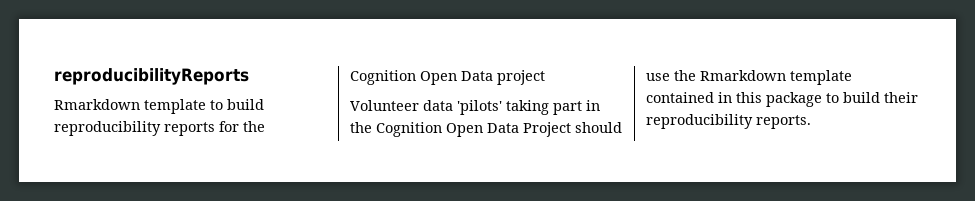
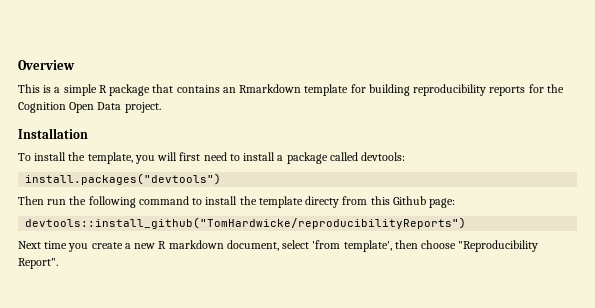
[54,68,249,85] [54,99,264,114] reproducibilityReports // Rmarkdown template to build -> [18,60,75,70] [18,84,410,96] Overview // This is a simple R package that contains an Rmarkdown template for building
[497,70,545,85] [350,100,600,115] [350,122,622,137] [646,70,852,85] [646,92,918,107] [646,114,811,129] project // Volunteer data 'pilots' taking part in the Cognition Open Data Project should use the Rmarkdown template contained in this package to build their reproducibility reports. -> [124,102,161,113] [18,128,88,139] [18,152,406,164] [25,173,222,185] [18,196,456,208] [25,217,467,229] [18,240,539,252] [18,258,58,269] project. // Installation // To install the template, you will first need to install a package called devtools: // install.packages("devtools") // Then run the following command to install the template directy from this Github page: // devtools::install_github("TomHardwicke/reproducibilityReports") // Next time you create a new R markdown document, select 'from template', then choose "Reproducibility Report".

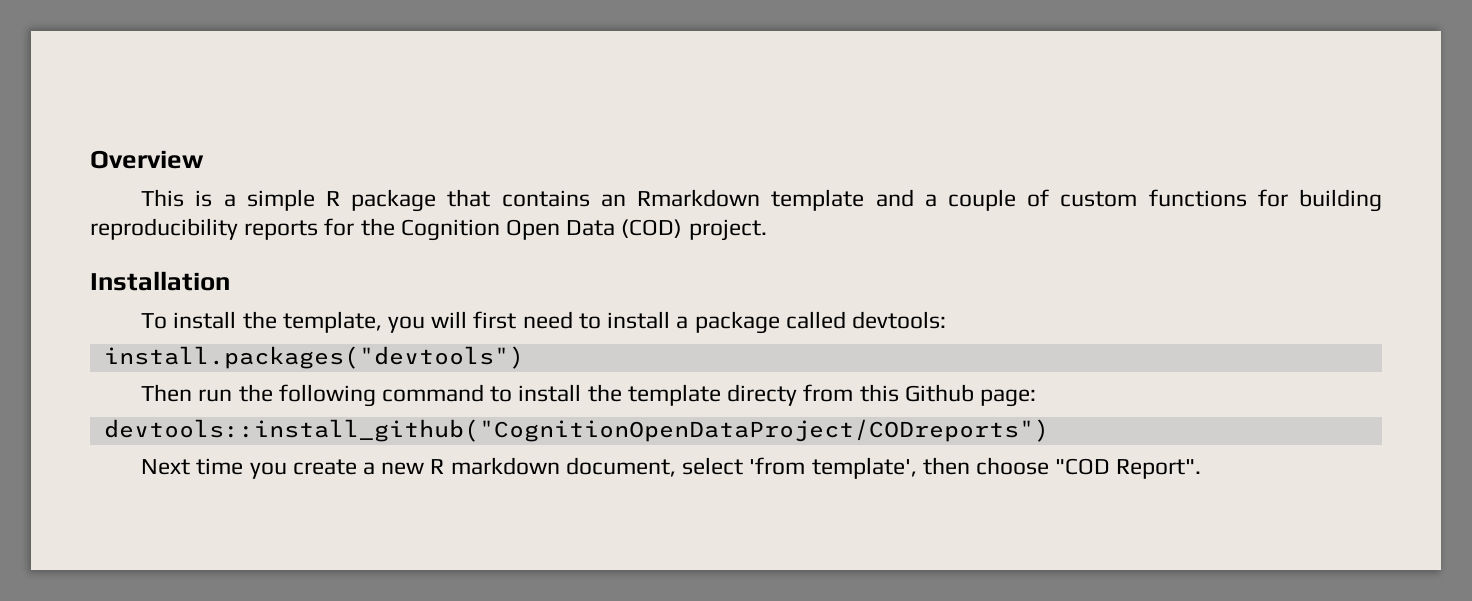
(349, 90) none -> [875,189,1247,211] and a couple of custom functions
(122, 106) none -> [621,219,683,238] (COD)
[25,217,467,229] devtools::install_github("TomHardwicke/reproducibilityReports") -> [103,419,1049,442] devtools::install_github("CognitionOpenDataProject/CODreports")
[458,240,539,252] "Reproducibility -> [1055,458,1111,475] "COD

